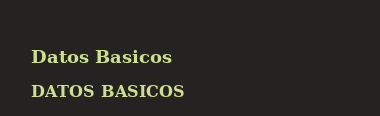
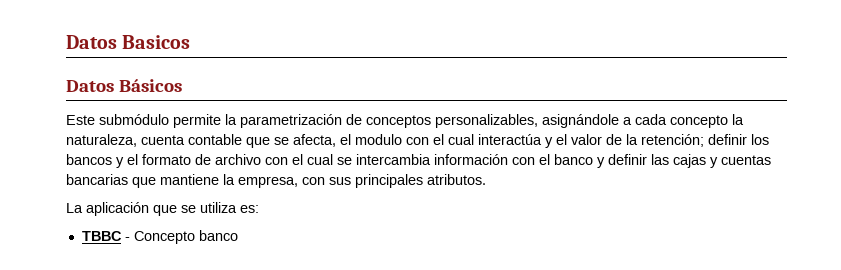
[31,85,185,97] DATOS BASICOS -> [66,79,182,92] [66,114,744,128] [66,134,769,148] [66,154,771,168] [66,174,486,188] [66,202,259,216] [81,230,238,244] Datos Básicos // Este submódulo permite la parametrización de conceptos personalizables, asignándole a cada concepto la naturaleza, cuenta contable que se afecta, el modulo con el cual interactúa y el valor de la retención; definir los bancos y el formato de archivo con el cual se intercambia información con el banco y definir las cajas y cuentas bancarias que mantiene la empresa, con sus principales atributos. // La aplicación que se utiliza es: // TBBC - Concepto banco

